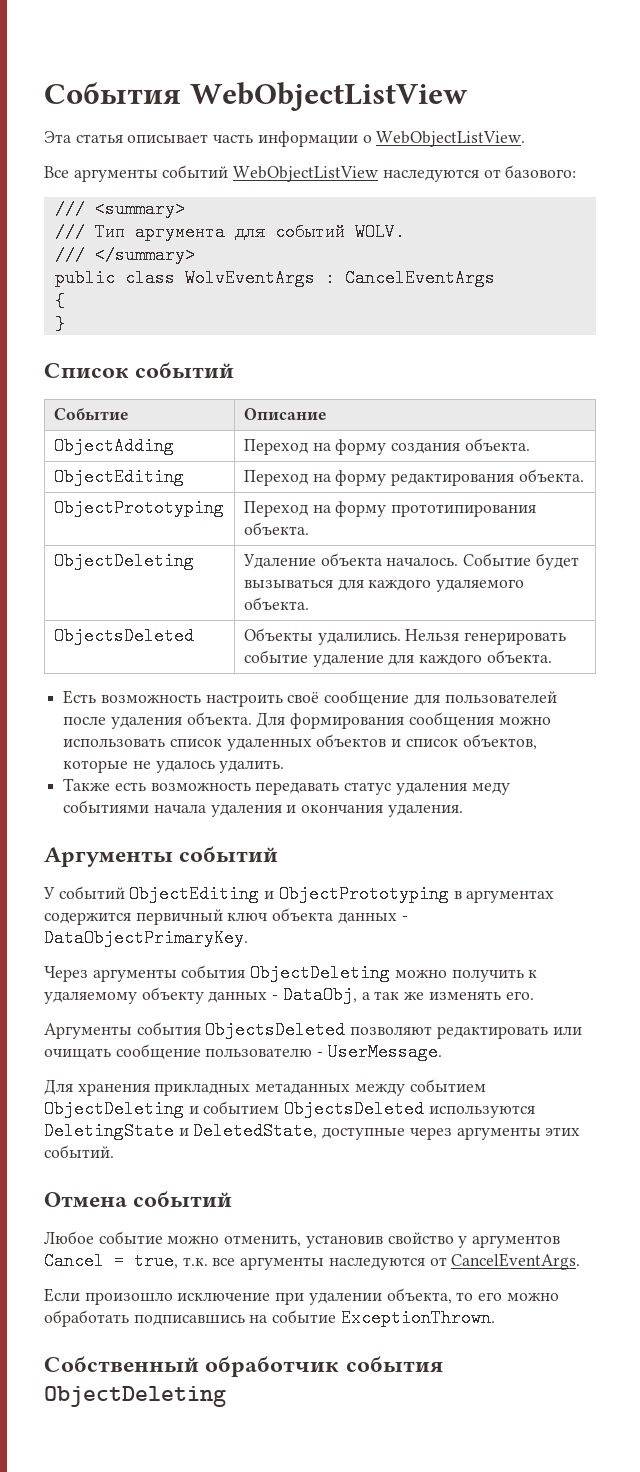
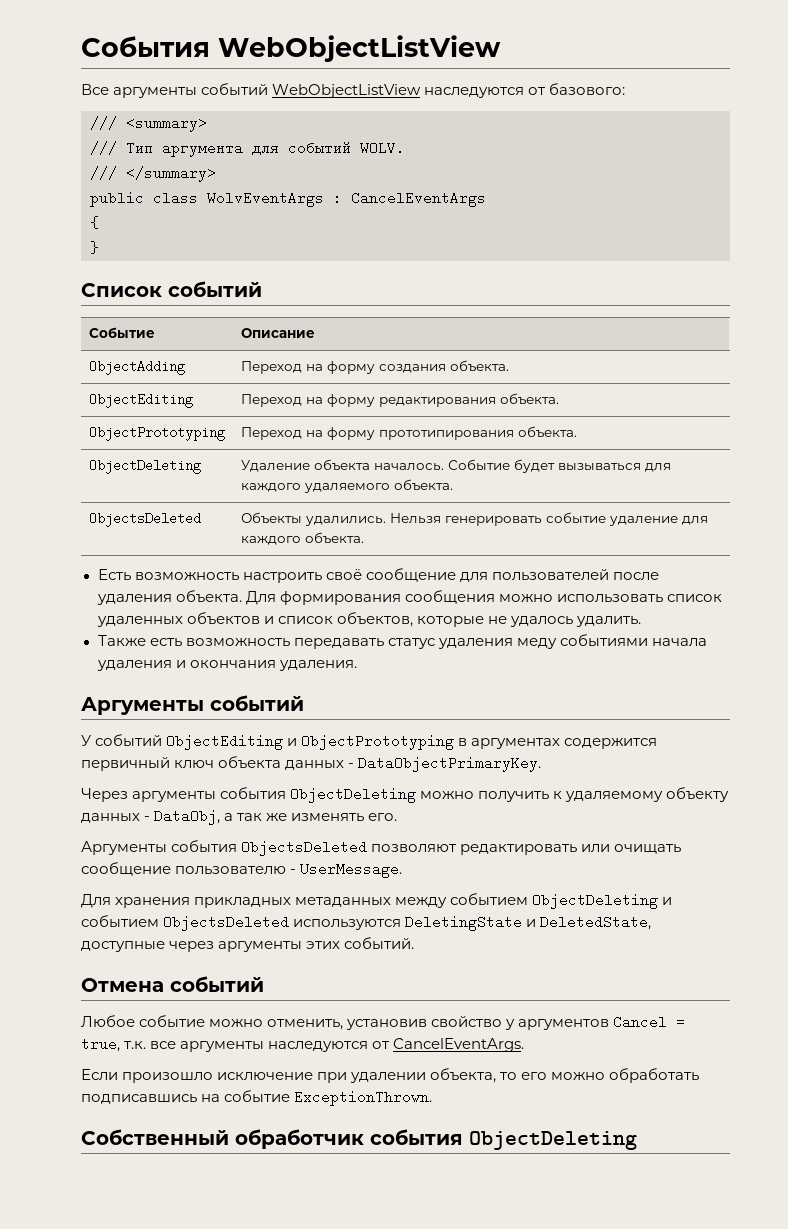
[44,131,526,147] // Эта статья описывает часть информации о WebObjectListView. -> (501, 48) none

